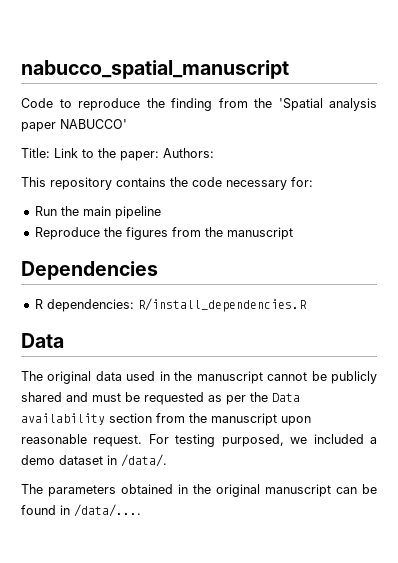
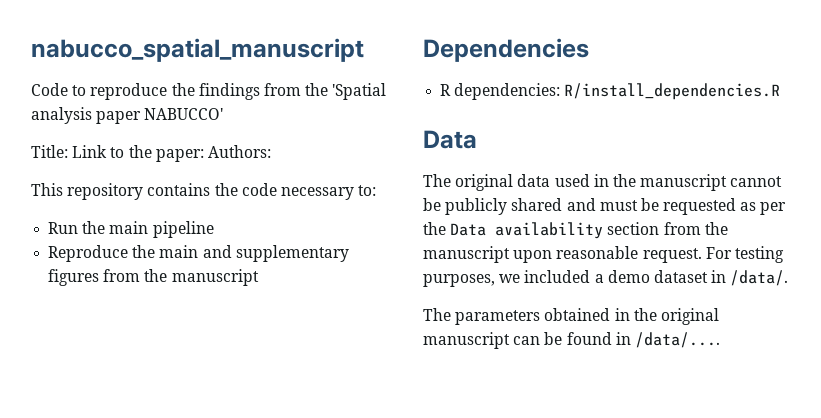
[171,98,212,111] finding -> [198,83,260,100] findings
[291,177,313,187] for: -> [358,185,377,196] to:
(122, 232) none -> [159,245,349,262] main and supplementary
[221,434,284,447] purposed, -> [423,274,495,287] purposes,

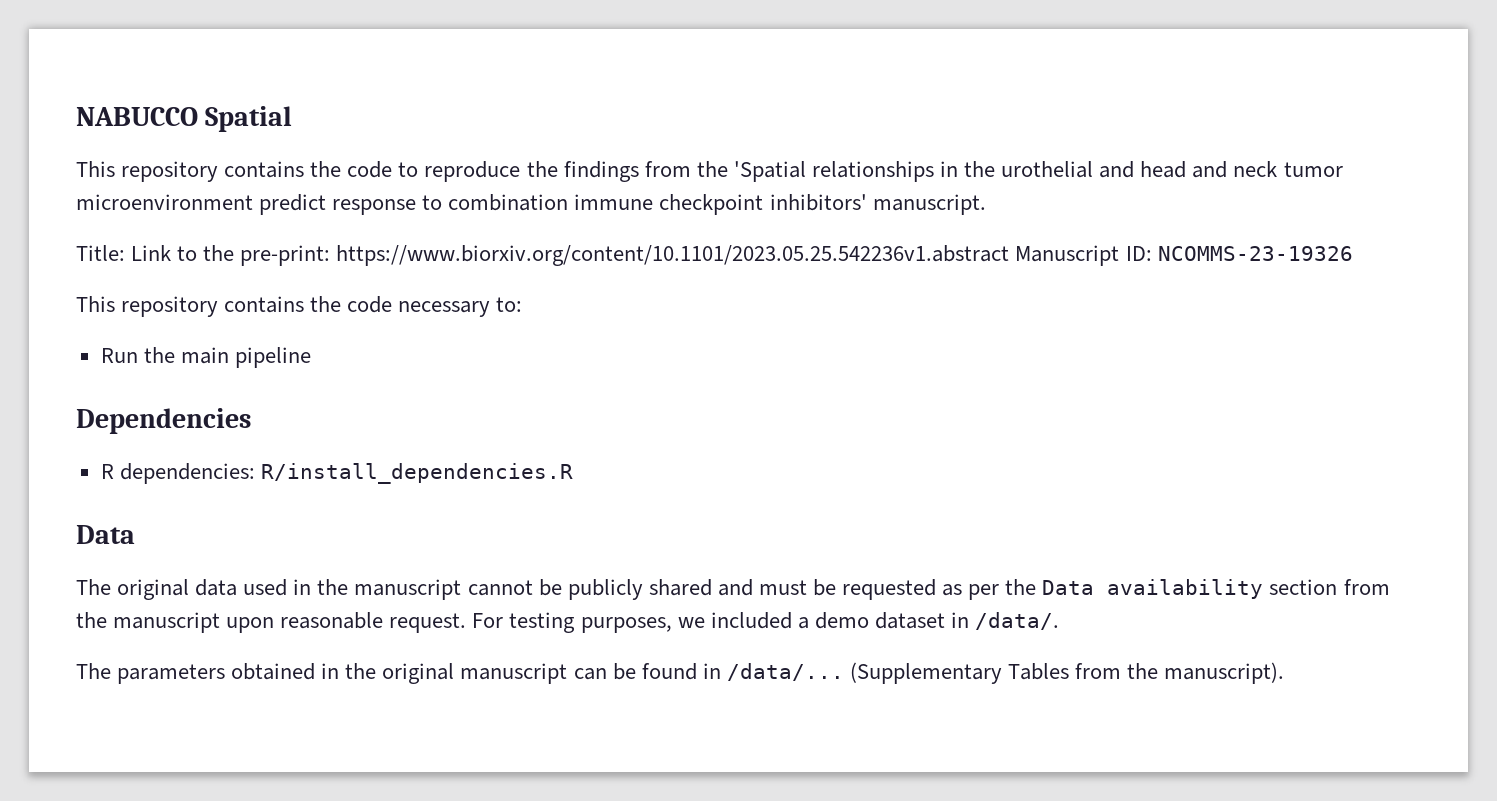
[31,38,364,62] [31,83,68,96] nabucco_spatial_manuscript // Code -> [76,106,293,132] [76,161,393,182] NABUCCO Spatial // This repository contains the code
[31,107,224,124] analysis paper NABUCCO' -> [811,161,1343,182] [76,194,986,215] relationships in the urothelial and head and neck tumor microenvironment predict response to combination immune checkpoint inhibitors' manuscript.
[155,145,271,162] paper: Authors: -> [240,245,1353,266] pre-print: https://www.biorxiv.org/content/10.1101/2023.05.25.542236v1.abstract Manuscript ID: NCOMMS-23-19326
[48,245,349,262] [48,269,259,286] // Reproduce the main and supplementary figures from the manuscript -> (311, 357) none
[634,332,720,348] /data/.... -> [726,662,1285,684] /data/... (Supplementary Tables from the manuscript).

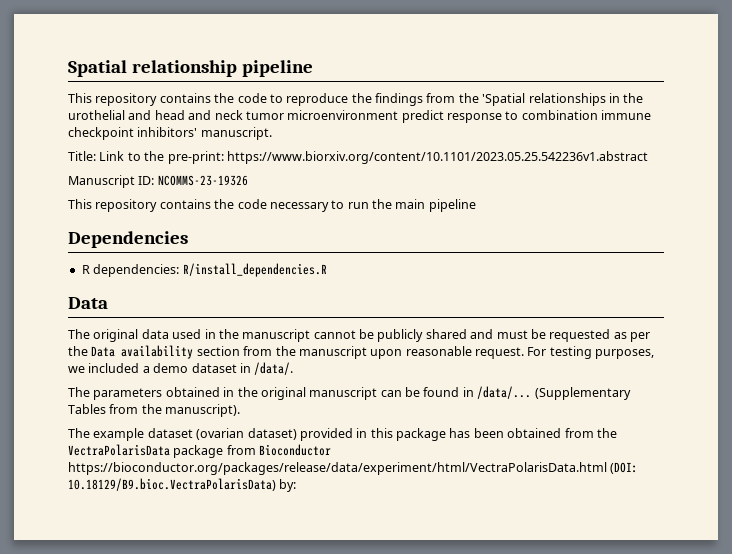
[76,107,198,126] NABUCCO -> (68, 68) none
(293, 119) none -> [131,60,313,77] relationship pipeline
(1010, 255) none -> (648, 157) //
[496,297,523,312] [100,348,138,363] to: // Run -> [331,200,369,209] to run
(1285, 673) none -> [68,428,617,441] [68,444,332,458] [68,462,639,475] [68,478,297,492] // The example dataset (ovarian dataset) provided in this package has been obtained from the VectraPolarisData package from Bioconductor https://bioconductor.org/packages/release/data/experiment/html/VectraPolarisData.html (DOI: 10.18129/B9.bioc.VectraPolarisData) by:

